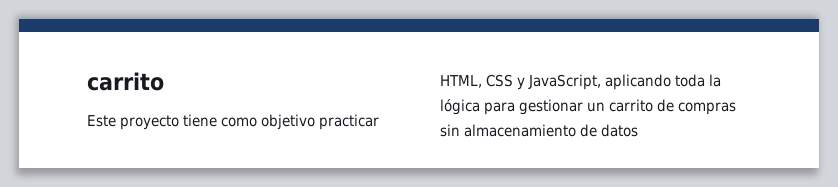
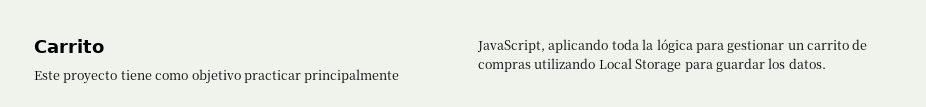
[87,72,164,91] carrito -> [34,39,104,53] Carrito
[440,74,525,90] HTML, CSS y -> [304,69,400,83] principalmente
[440,124,638,137] sin almacenamiento de datos -> [534,58,826,72] utilizando Local Storage para guardar los datos.

